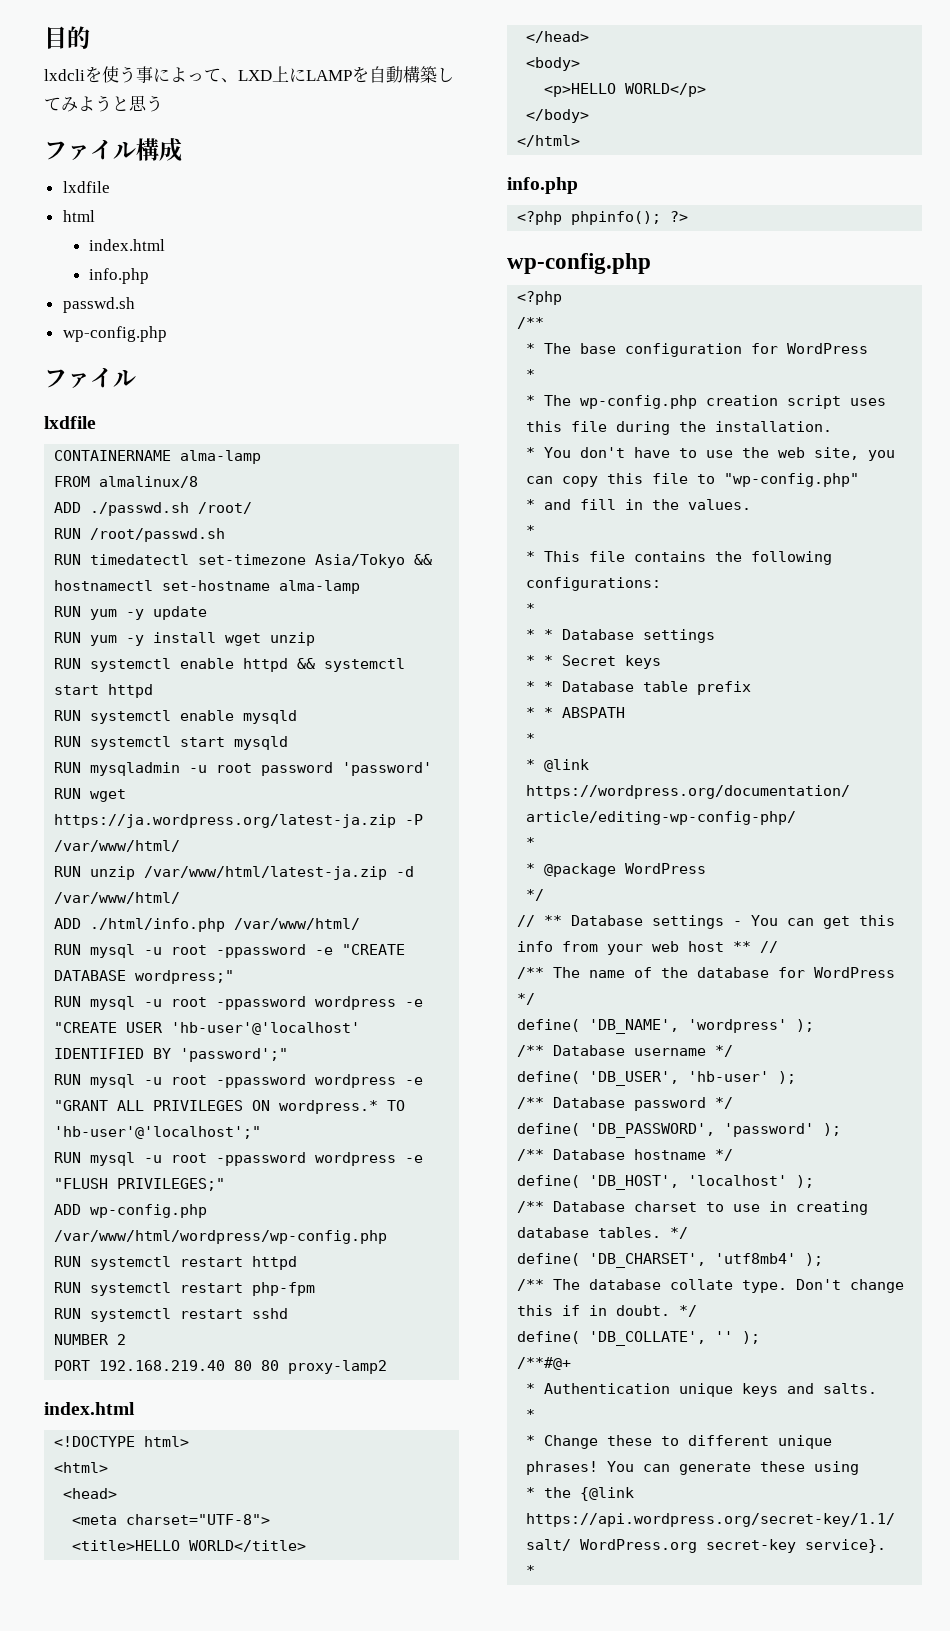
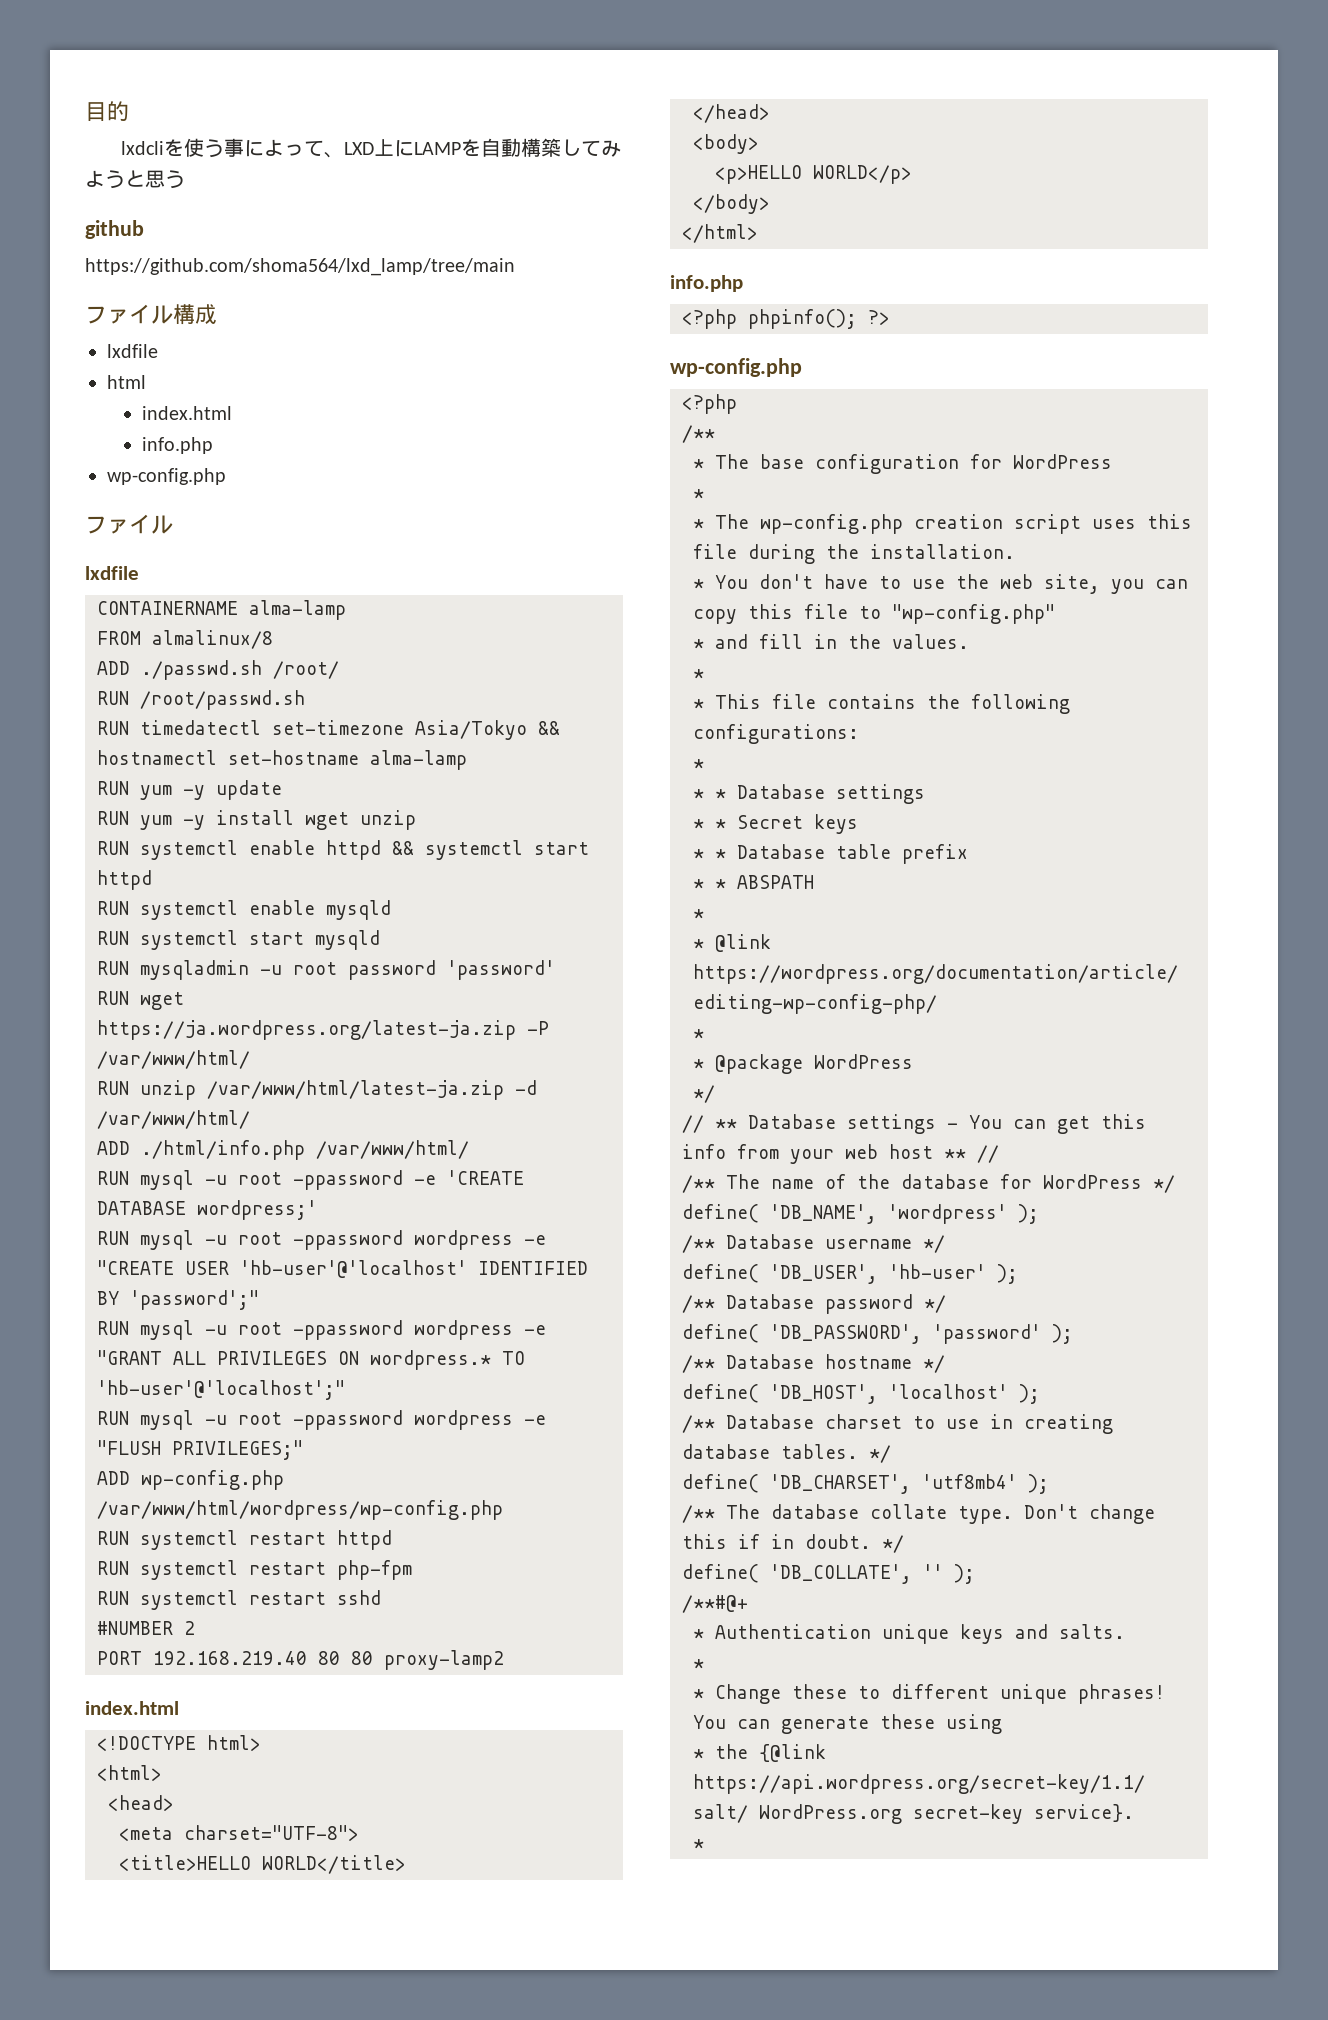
(163, 103) none -> [85,220,144,239] [85,258,515,276] // github // https://github.com/shoma564/lxd_lamp/tree/main
[62,297,135,313] // passwd.sh -> (214, 445) none
[342,944,406,955] [54,970,235,984] "CREATE DATABASE wordpress;" -> [447,1170,524,1185] [97,1200,317,1220] 'CREATE DATABASE wordpress;'
[54,1334,110,1345] NUMBER -> [97,1621,173,1635] #NUMBER

